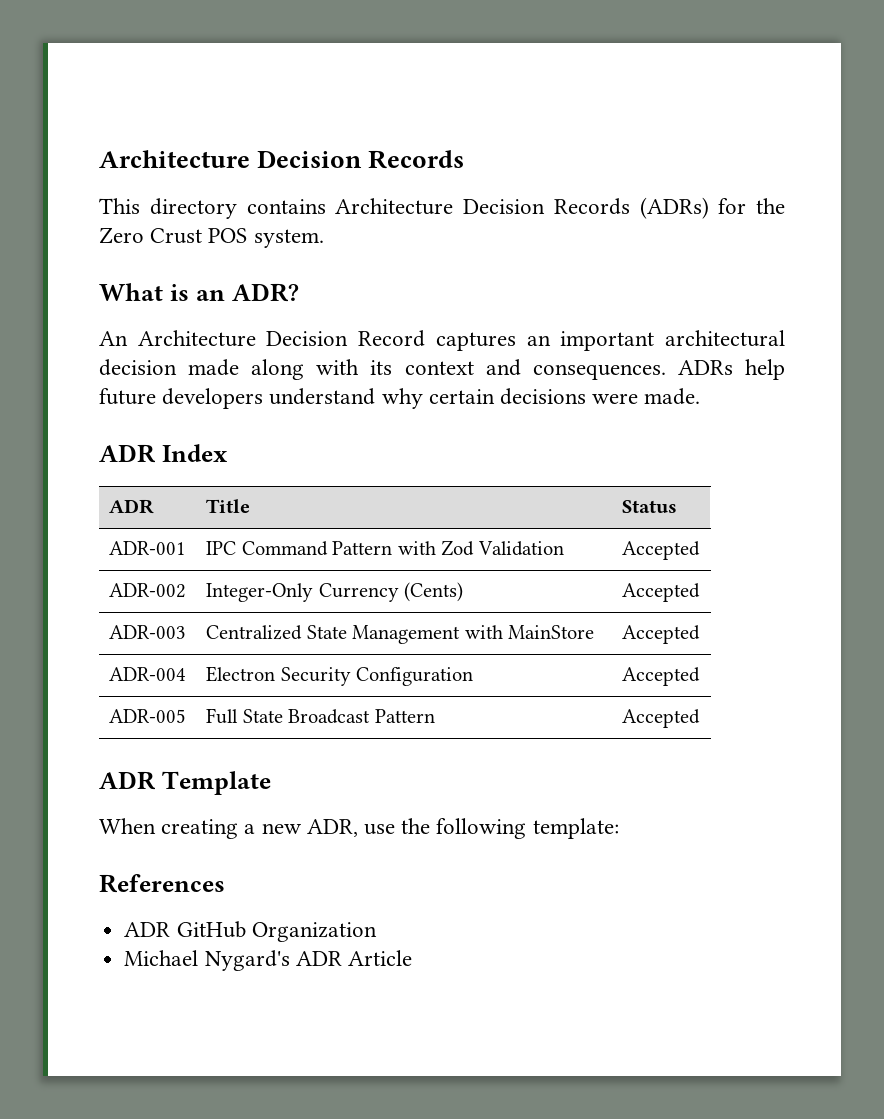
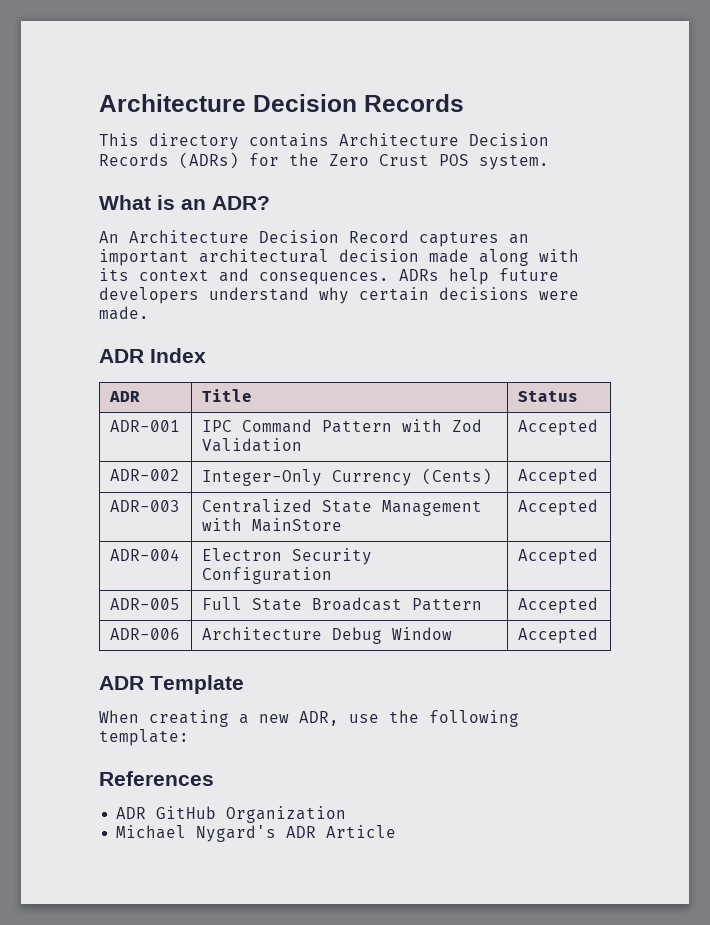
(700, 718) none -> [109,628,180,640] [201,627,452,644] [517,627,598,644] // ADR-006 | Architecture Debug Window | Accepted

